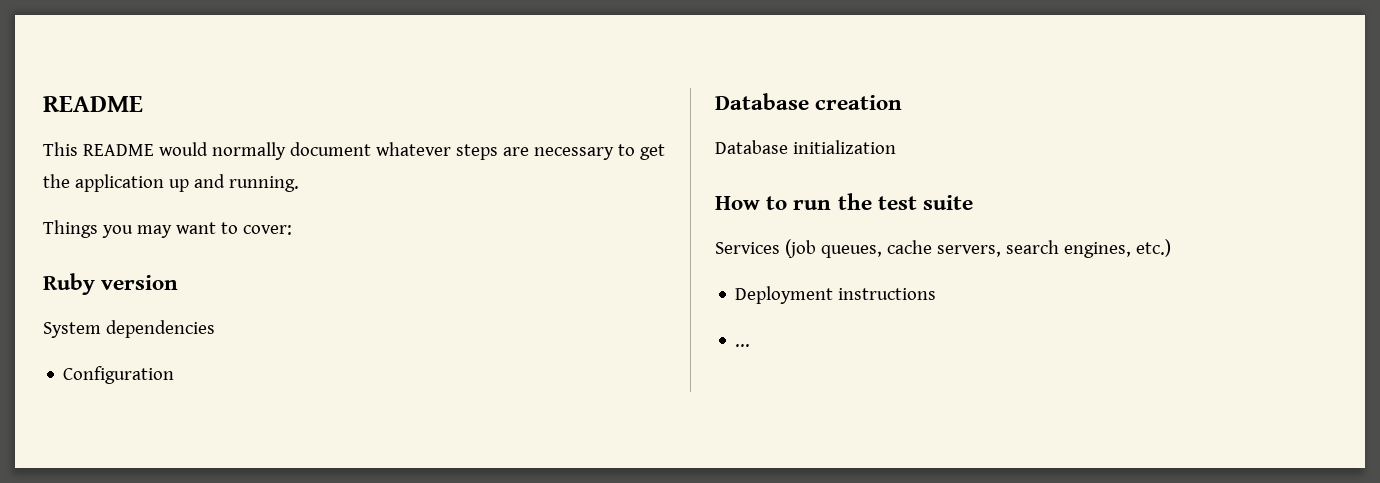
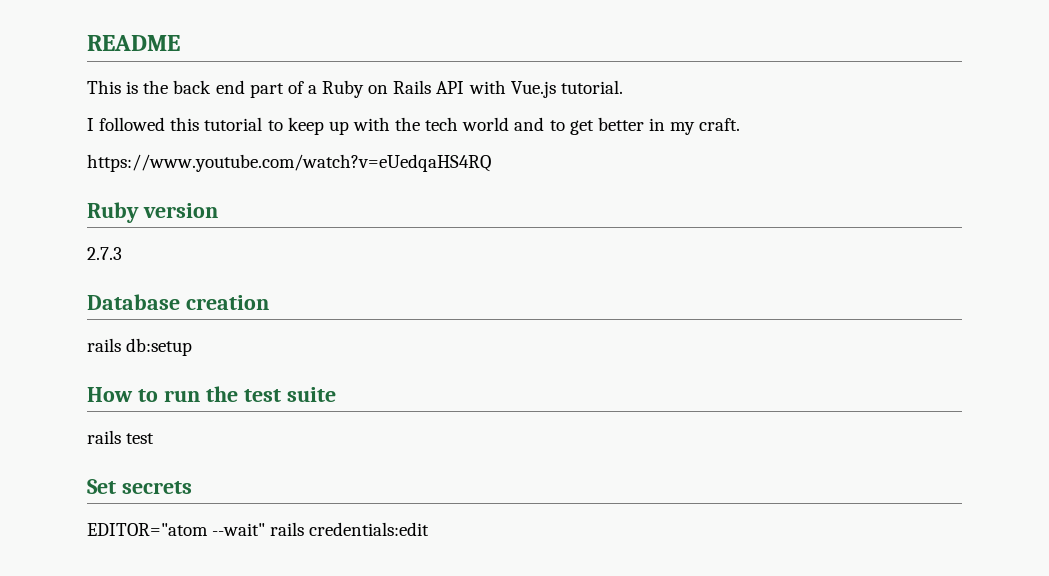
[82,142,665,160] [43,174,299,192] [43,220,292,238] README would normally document whatever steps are necessary to get the application up and running. // Things you may want to cover: -> [126,80,623,98] [87,117,741,135] [87,154,491,172] is the back end part of a Ruby on Rails API with Vue.js tutorial. // I followed this tutorial to keep up with the tech world and to get better in my craft. // https://www.youtube.com/watch?v=eUedqaHS4RQ
[43,320,215,338] [63,366,175,384] System dependencies // Configuration -> [87,247,122,260] 2.7.3
[715,140,896,154] Database initialization -> [87,338,193,356] rails db:setup
[715,239,1171,258] [735,286,937,304] [735,344,751,347] Services (job queues, cache servers, search engines, etc.) // Deployment instructions // ... -> [87,430,155,444] [87,479,192,494] [87,522,430,536] rails test // Set secrets // EDITOR="atom --wait" rails credentials:edit

